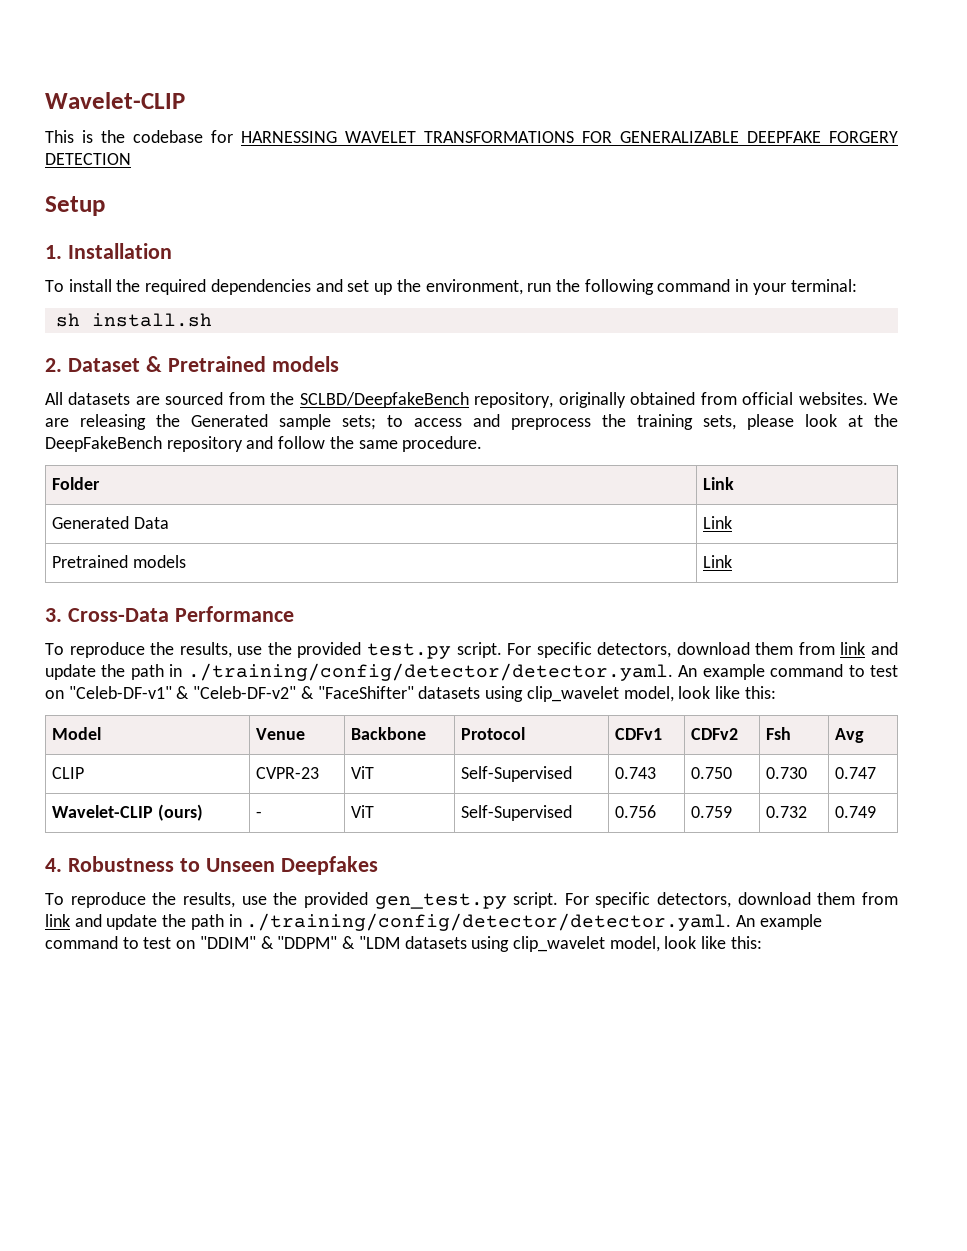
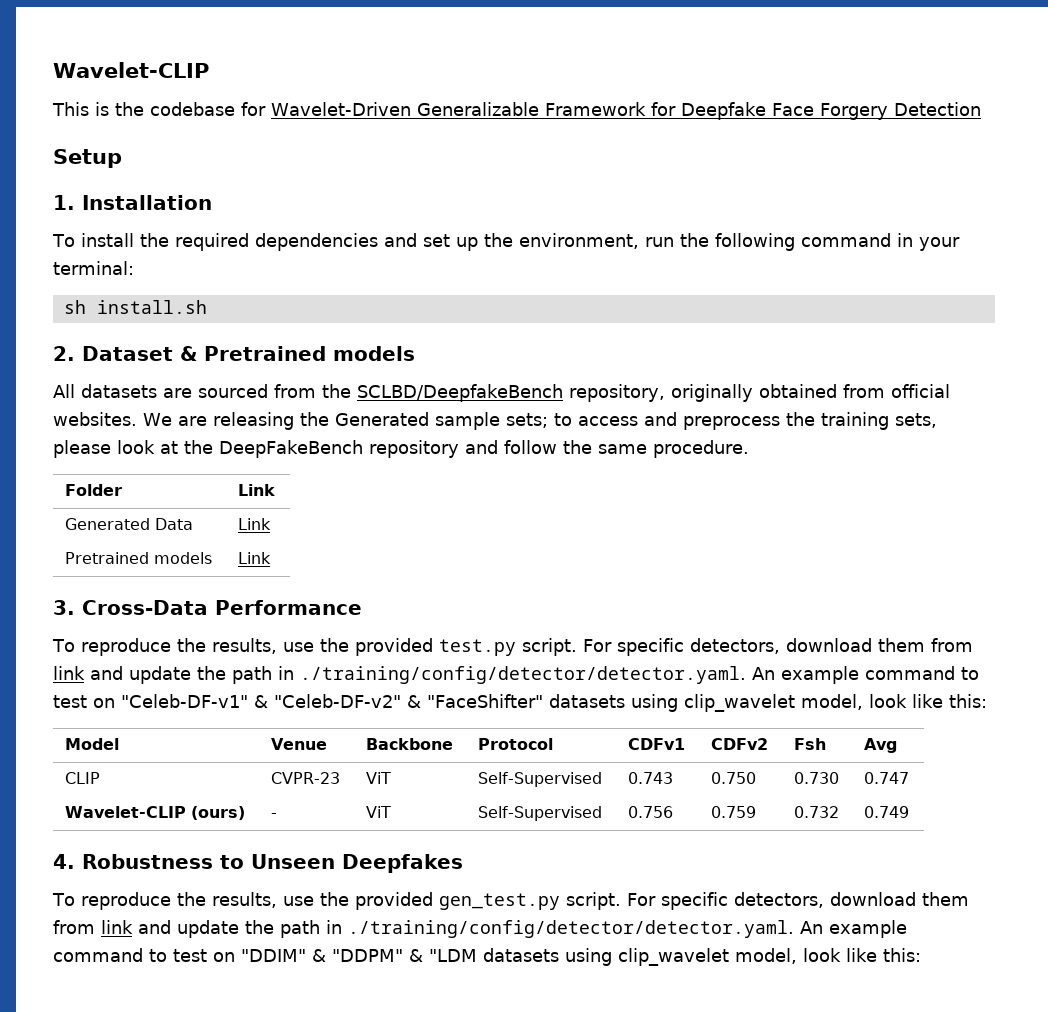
[241,131,898,143] [45,153,131,165] HARNESSING WAVELET TRANSFORMATIONS FOR GENERALIZABLE DEEPFAKE FORGERY DETECTION -> [271,102,981,120] Wavelet-Driven Generalizable Framework for Deepfake Face Forgery Detection

